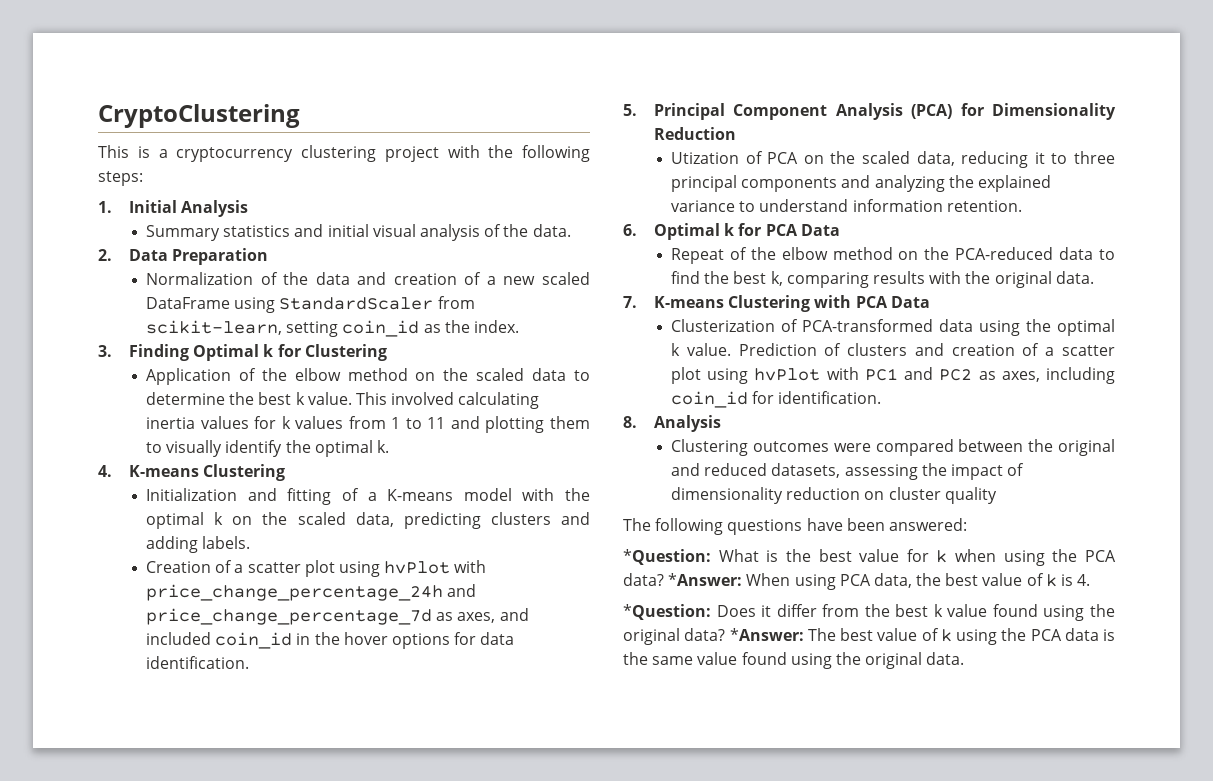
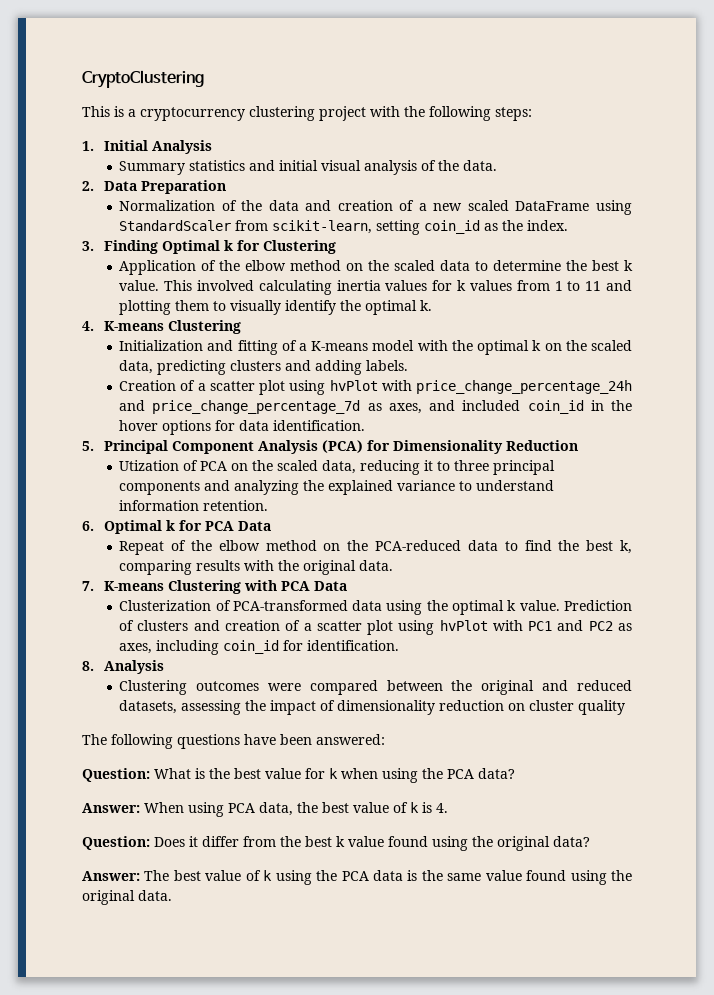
[623,549,711,565] *Question: -> [82,768,150,782] Question:
[668,573,743,586] *Answer: -> [82,803,140,813] // Answer:
[623,604,711,620] *Question: -> [82,836,150,850] Question:
[729,628,804,641] *Answer: -> [82,871,140,881] // Answer:

